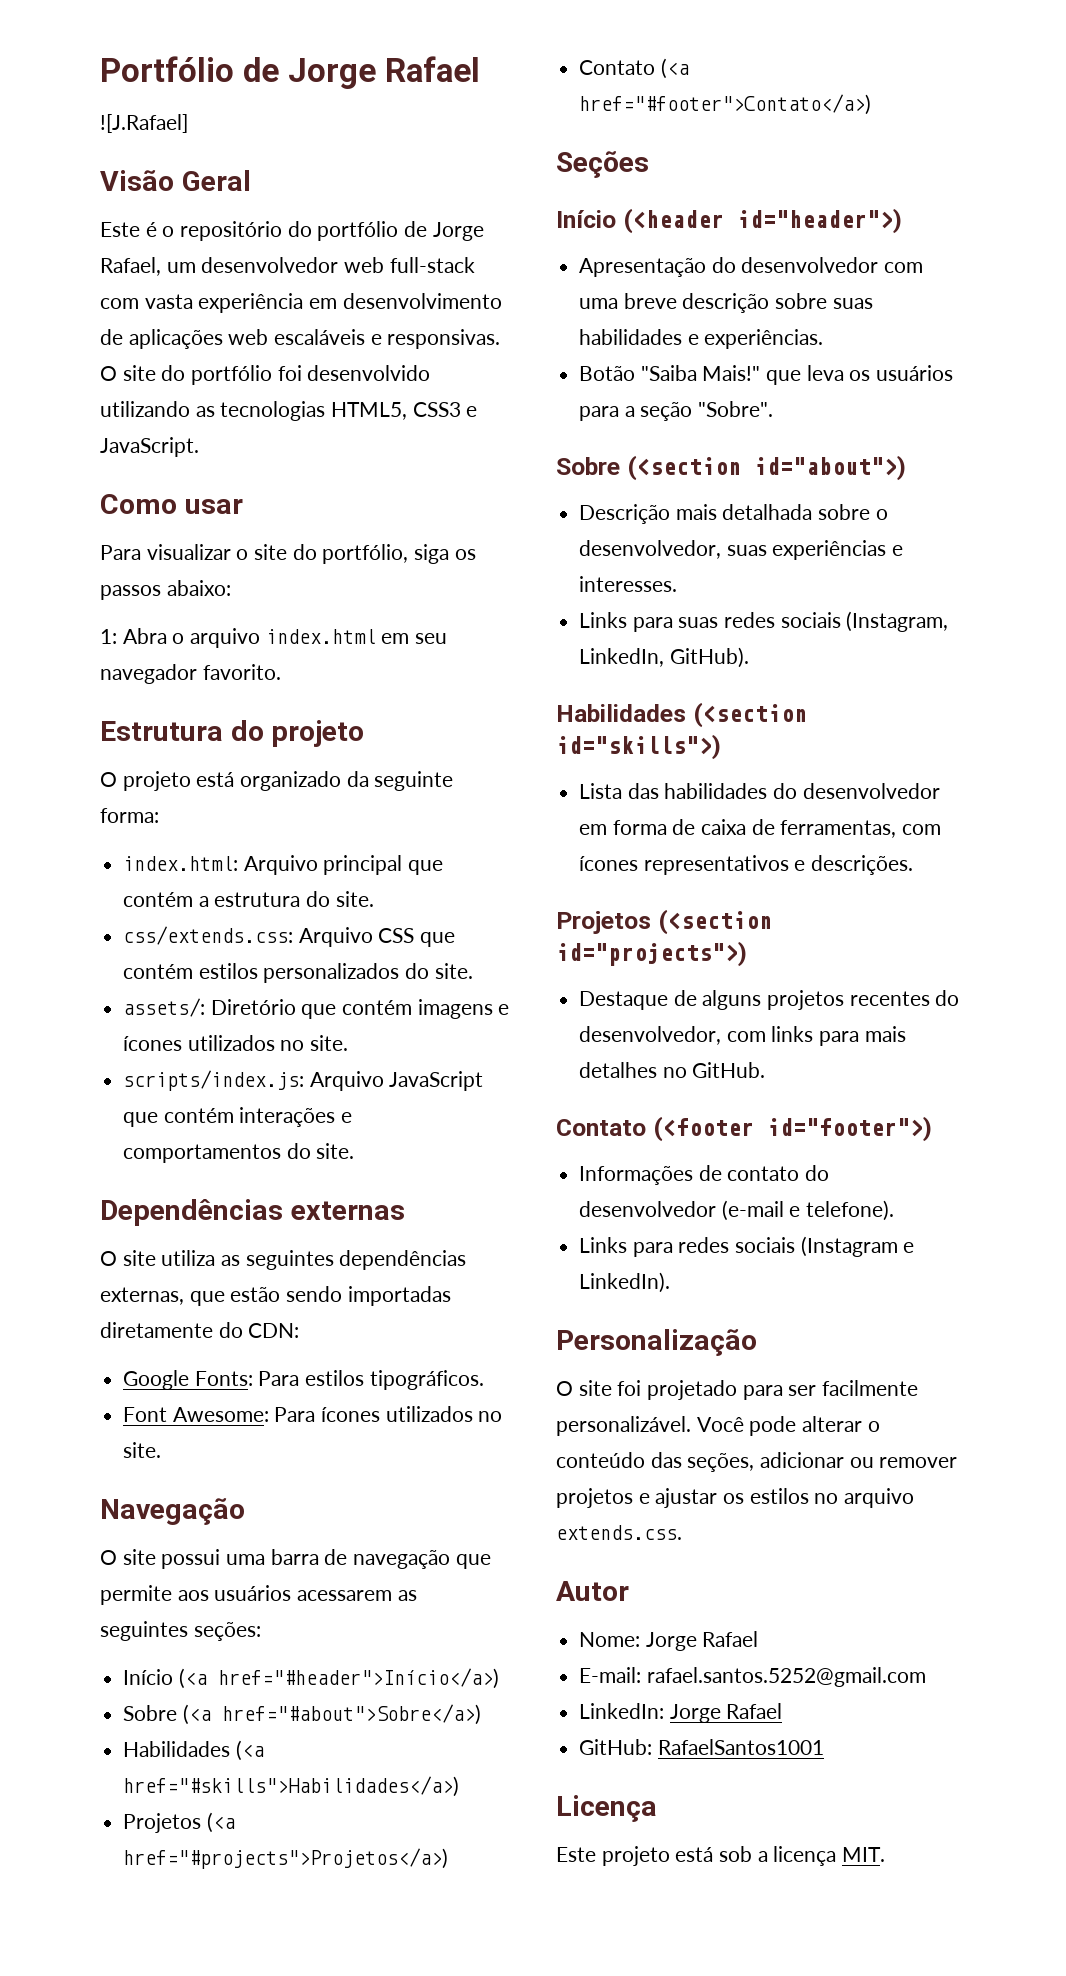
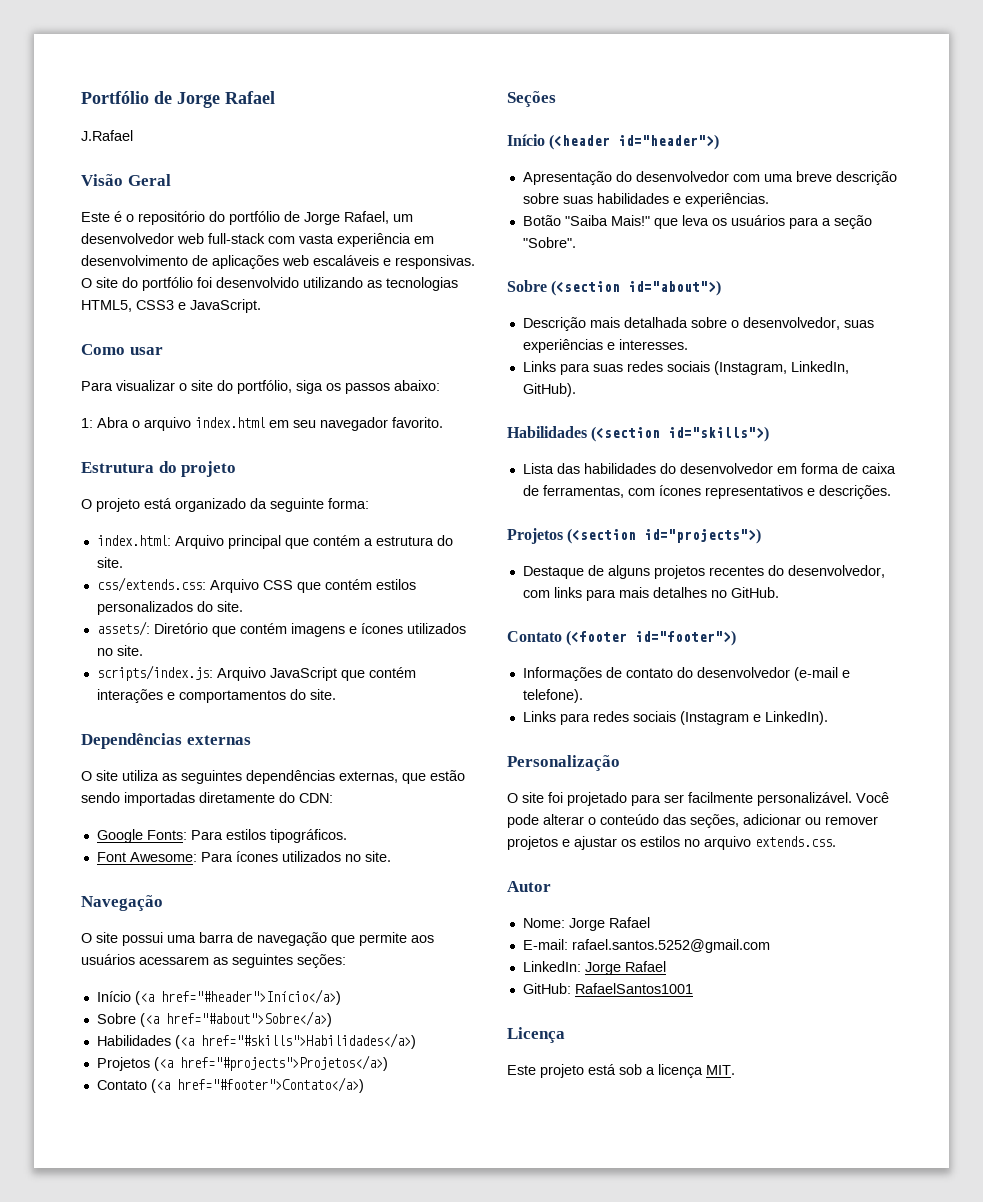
[100,114,188,133] ![J.Rafael] -> [81,130,133,141] J.Rafael

